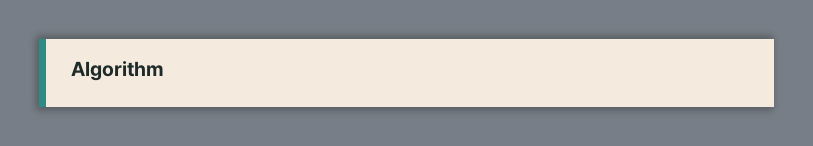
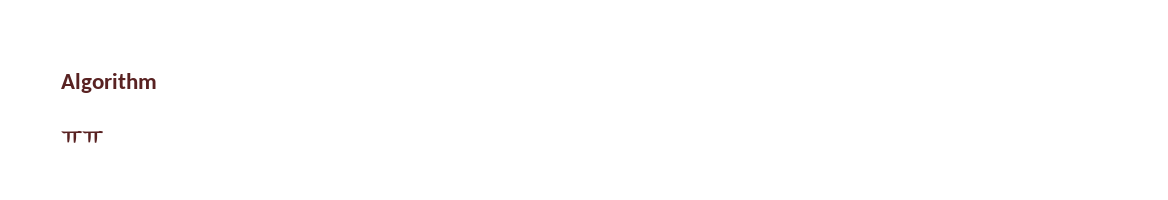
(164, 71) none -> [61,130,103,144] // ㅠㅠ

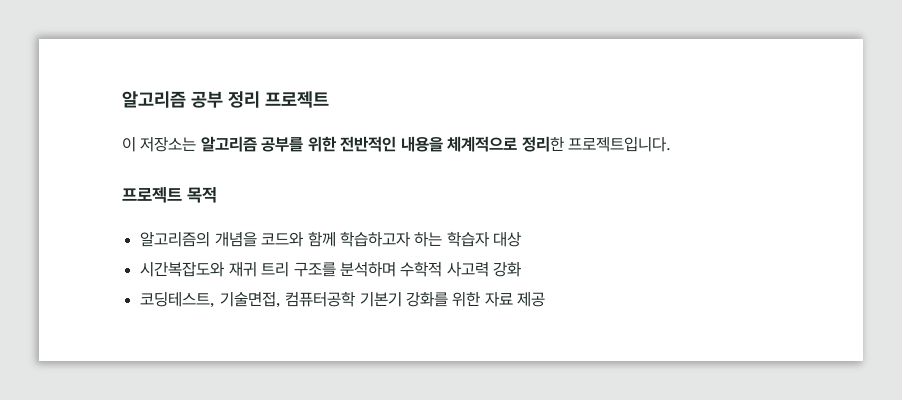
[61,73,157,93] [61,130,103,144] Algorithm // ㅠㅠ -> [122,91,329,108] [122,136,672,152] [122,187,217,203] [140,231,522,247] [140,261,522,277] [140,291,546,308] 알고리즘 공부 정리 프로젝트 // 이 저장소는 알고리즘 공부를 위한 전반적인 내용을 체계적으로 정리한 프로젝트입니다. // 프로젝트 목적 // 알고리즘의 개념을 코드와 함께 학습하고자 하는 학습자 대상 // 시간복잡도와 재귀 트리 구조를 분석하며 수학적 사고력 강화 // 코딩테스트, 기술면접, 컴퓨터공학 기본기 강화를 위한 자료 제공

